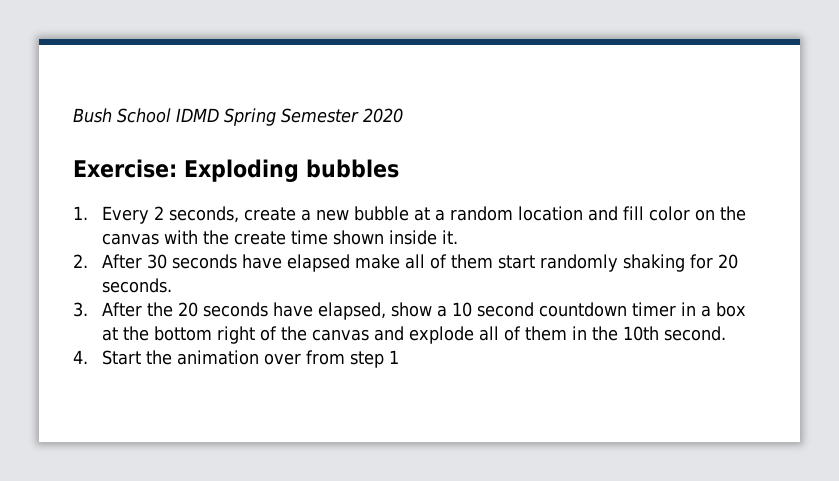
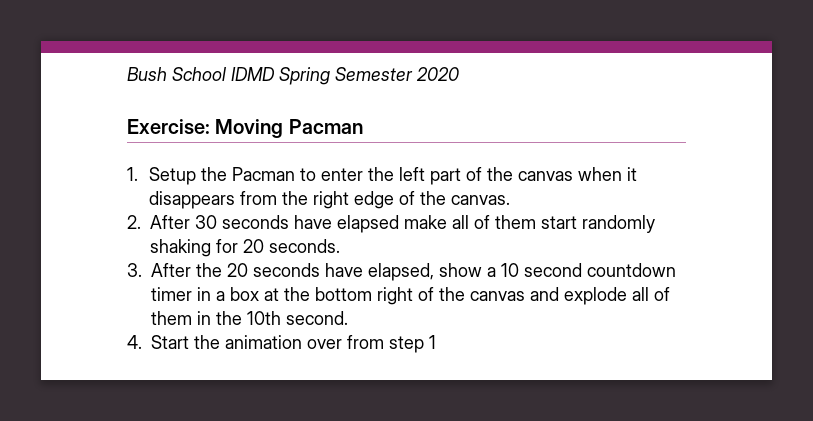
[184,159,399,182] Exploding bubbles -> [215,119,363,138] Moving Pacman
[101,206,746,224] [101,230,458,245] Every 2 seconds, create a new bubble at a random location and fill color on the canvas with the create time shown inside it. -> [148,167,637,185] [148,191,510,209] Setup the Pacman to enter the left part of the canvas when it disappears from the right edge of the canvas.

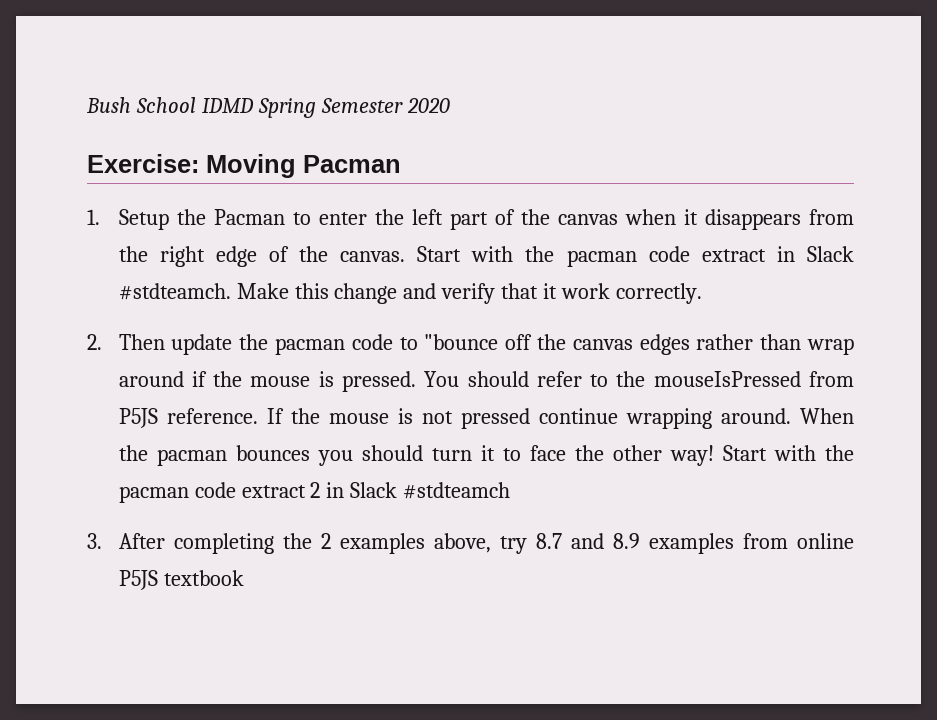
[127,215,655,233] [150,239,340,257] [127,263,676,281] [151,287,670,305] [151,311,348,325] [127,335,436,353] // 2. After 30 seconds have elapsed make all of them start randomly shaking for 20 seconds. // 3. After the 20 seconds have elapsed, show a 10 second countdown timer in a box at the bottom right of the canvas and explode all of them in the 10th second. // 4. Start the animation over from step 1 -> [417,246,855,267] [118,283,703,304] [87,334,854,355] [118,371,855,392] [118,408,855,429] [118,445,854,466] [118,482,511,503] [87,533,855,554] [118,570,244,590] Start with the pacman code extract in Slack #stdteamch. Make this change and verify that it work correctly. // 2. Then update the pacman code to "bounce off the canvas edges rather than wrap around if the mouse is pressed. You should refer to the mouseIsPressed from P5JS reference. If the mouse is not pressed continue wrapping around. When the pacman bounces you should turn it to face the other way! Start with the pacman code extract 2 in Slack #stdteamch // 3. After completing the 2 examples above, try 8.7 and 8.9 examples from online P5JS textbook

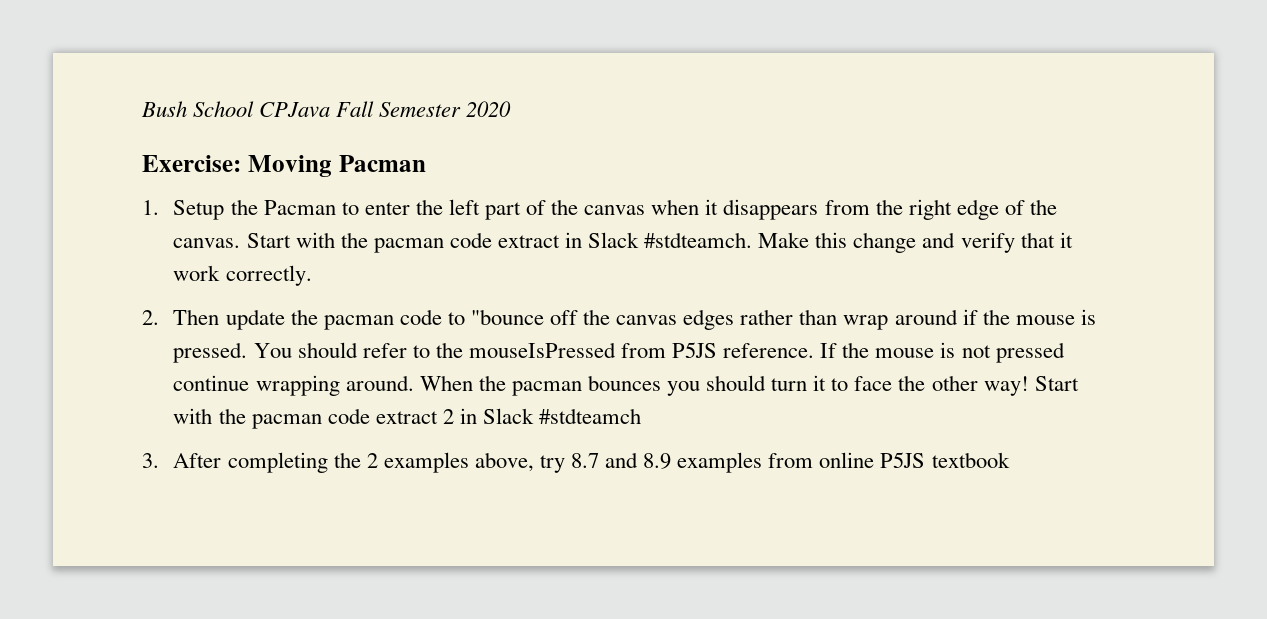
[201,98,316,118] IDMD Spring -> [259,101,375,117] CPJava Fall

